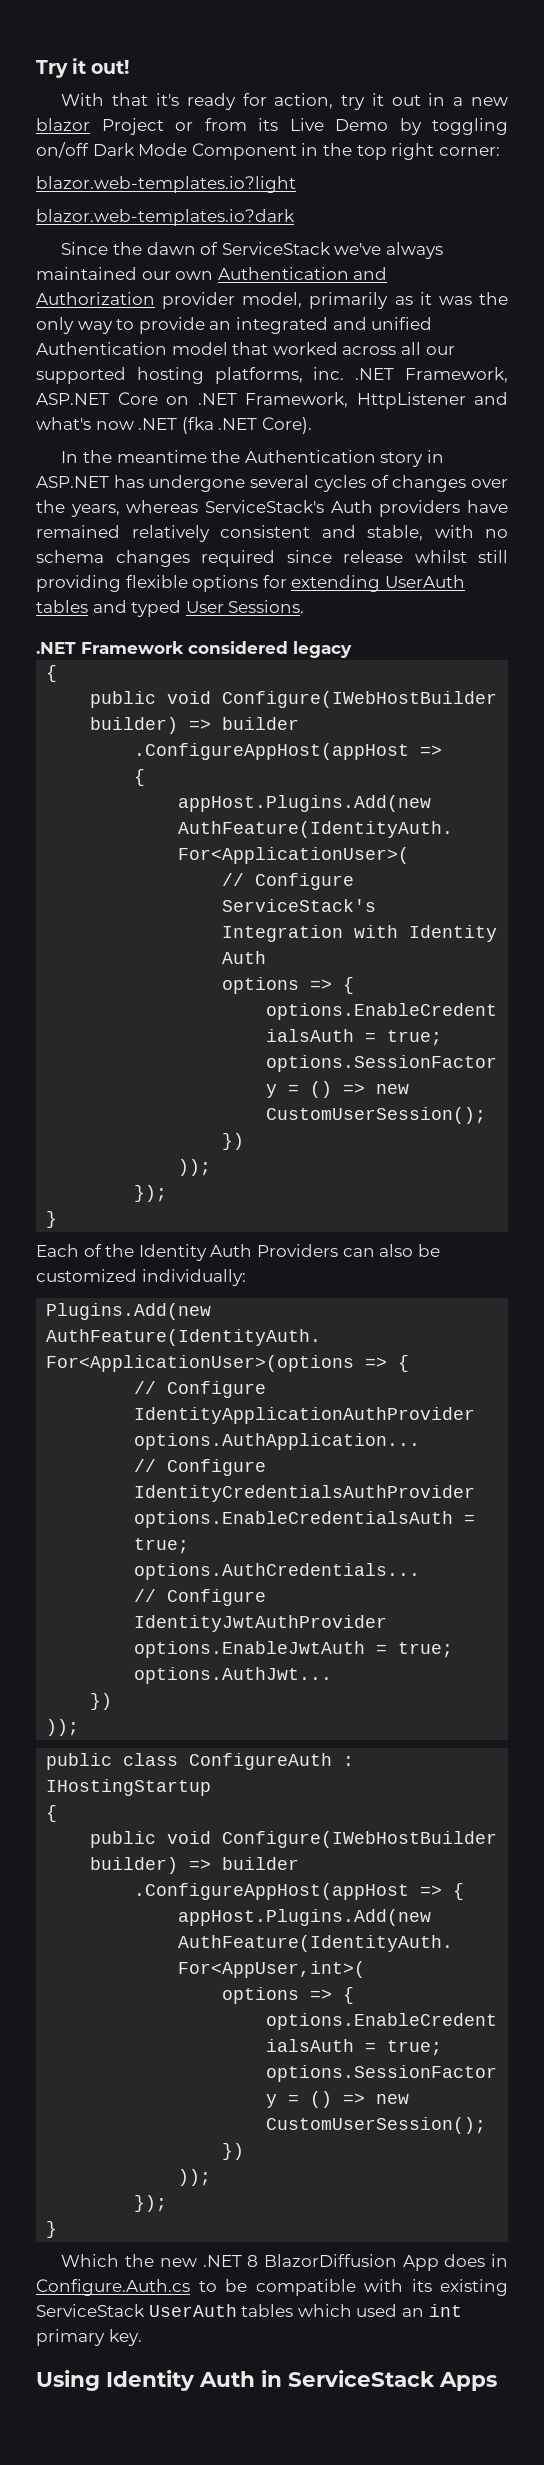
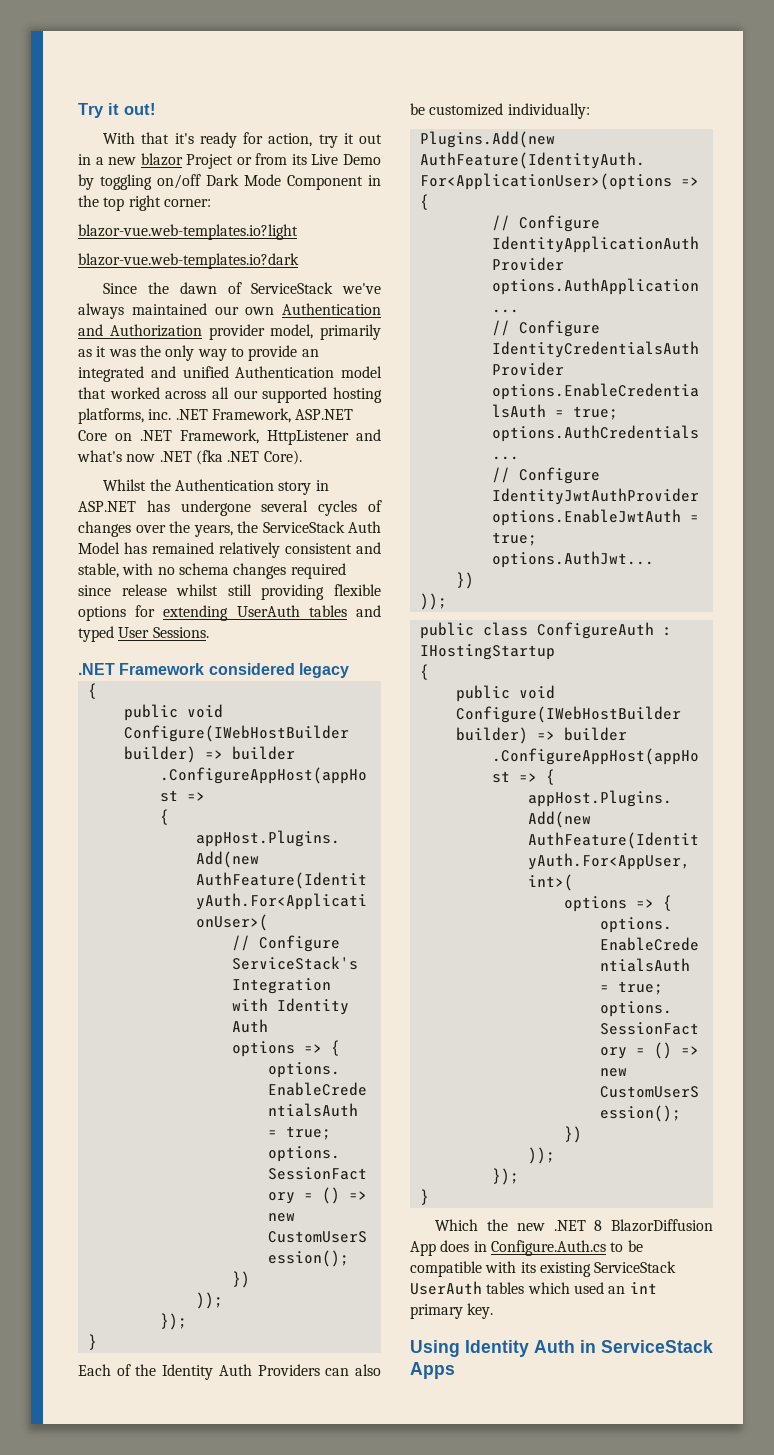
[36,176,296,193] [36,209,295,226] blazor.web-templates.io?light // blazor.web-templates.io?dark -> [78,224,298,240] [78,253,299,269] blazor-vue.web-templates.io?light // blazor-vue.web-templates.io?dark
[61,450,207,463] In the meantime -> [103,479,147,491] Whilst
[126,500,509,517] whereas ServiceStack's Auth providers have -> [237,521,381,533] [78,542,147,554] the ServiceStack Auth Model has

